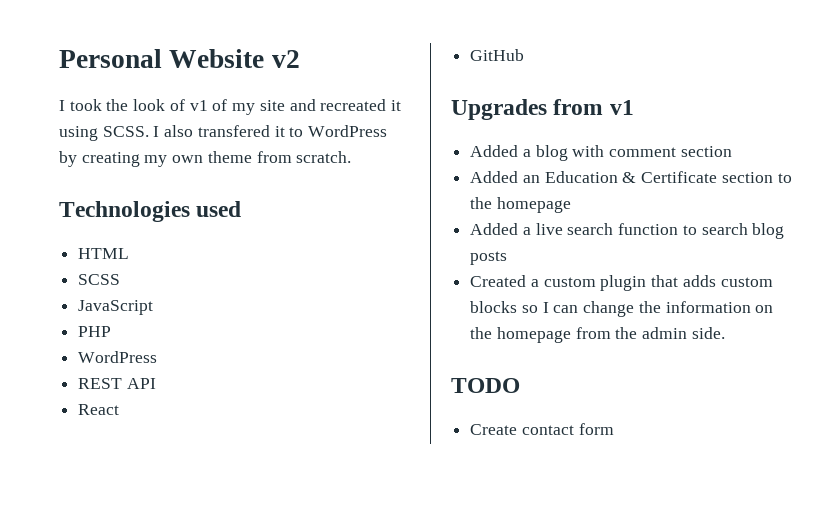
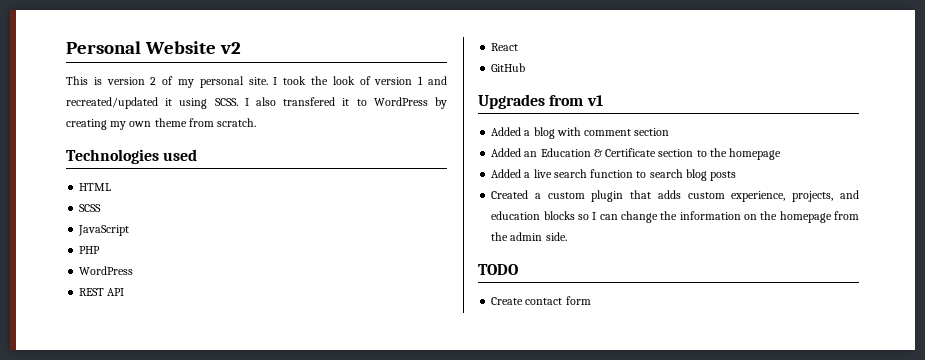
(300, 59) none -> [66,76,268,88] This is version 2 of my personal site.
[189,99,387,115] v1 of my site and recreated -> [374,76,448,85] [66,97,158,109] version 1 and recreated/updated
(773, 282) none -> [731,190,859,202] [491,211,541,220] experience, projects, and education

